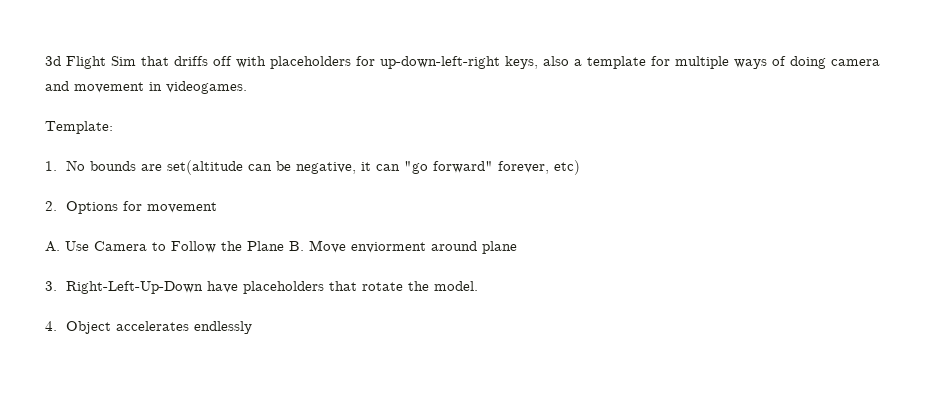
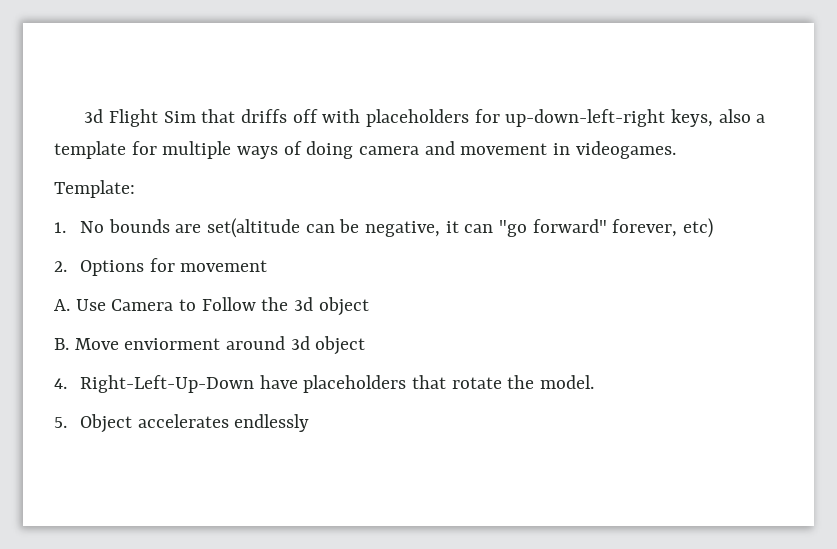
[247,241,284,251] Plane -> [294,297,369,316] 3d object //
[482,241,517,254] [45,281,57,291] plane // 3. -> [290,336,366,355] [54,378,67,389] 3d object // 4.
[45,321,57,331] 4. -> [54,417,67,428] 5.

